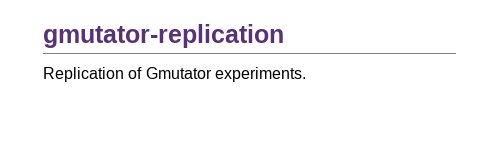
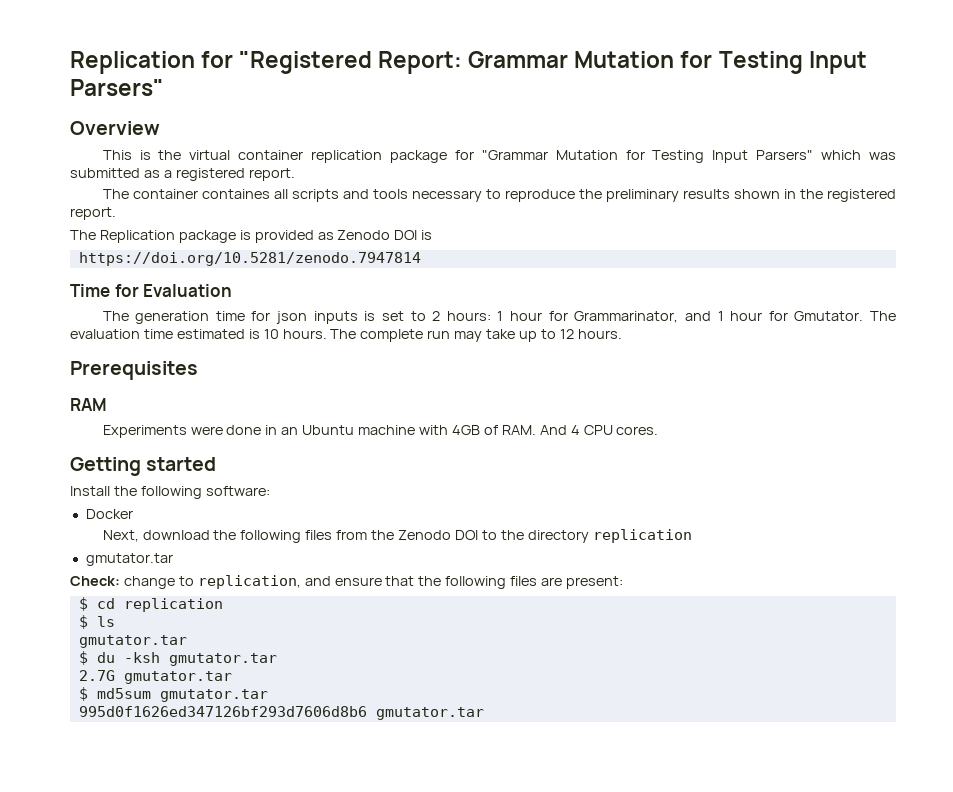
[43,24,284,48] [43,67,306,82] gmutator-replication // Replication of Gmutator experiments. -> [70,51,867,74] [70,79,164,96] [70,121,160,135] [102,150,896,163] [70,168,295,181] [102,189,896,202] [70,207,116,220] [70,230,433,243] [78,252,421,266] [70,284,233,297] [102,311,896,324] [70,329,622,342] [70,361,198,380] [70,398,107,411] [102,425,659,438] [70,457,217,476] [70,486,270,499] [85,509,133,519] [102,529,692,543] [85,553,173,566] [70,575,624,589] [78,597,223,612] [78,615,115,629] [78,635,187,648] [78,651,277,666] [78,670,232,684] [78,687,268,702] [78,706,484,720] Replication for "Registered Report: Grammar Mutation for Testing Input Parsers" // Overview // This is the virtual container replication package for "Grammar Mutation for Testing Input Parsers" which was submitted as a registered report. // The container containes all scripts and tools necessary to reproduce the preliminary results shown in the registered report. // The Replication package is provided as Zenodo DOI is // https://doi.org/10.5281/zenodo.7947814 // Time for Evaluation // The generation time for json inputs is set to 2 hours: 1 hour for Grammarinator, and 1 hour for Gmutator. The evaluation time estimated is 10 hours. The complete run may take up to 12 hours. // Prerequisites // RAM // Experiments were done in an Ubuntu machine with 4GB of RAM. And 4 CPU cores. // Getting started // Install the following software: // Docker // Next, download the following files from the Zenodo DOI to the directory replication // gmutator.tar // Check: change to replication, and ensure that the following files are present: // $ cd replication // $ ls // gmutator.tar // $ du -ksh gmutator.tar // 2.7G gmutator.tar // $ md5sum gmutator.tar // 995d0f1626ed347126bf293d7606d8b6 gmutator.tar

